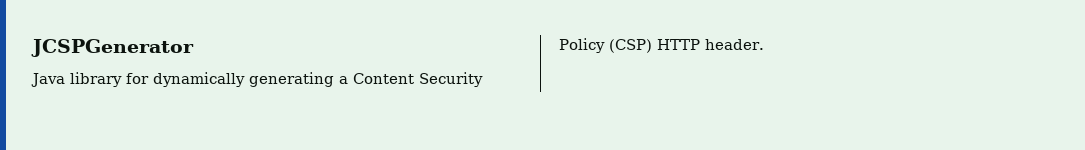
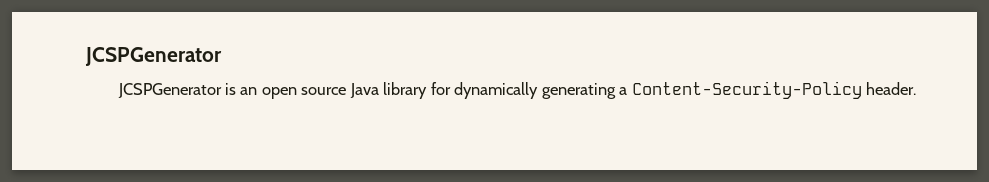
(194, 48) none -> [117,83,347,99] JCSPGenerator is an open source
[353,72,483,87] [559,38,700,53] Content Security Policy (CSP) HTTP -> [631,81,862,99] Content-Security-Policy

